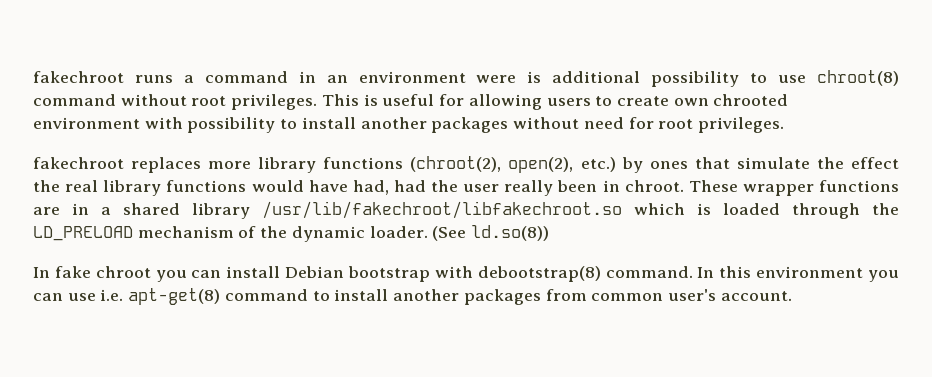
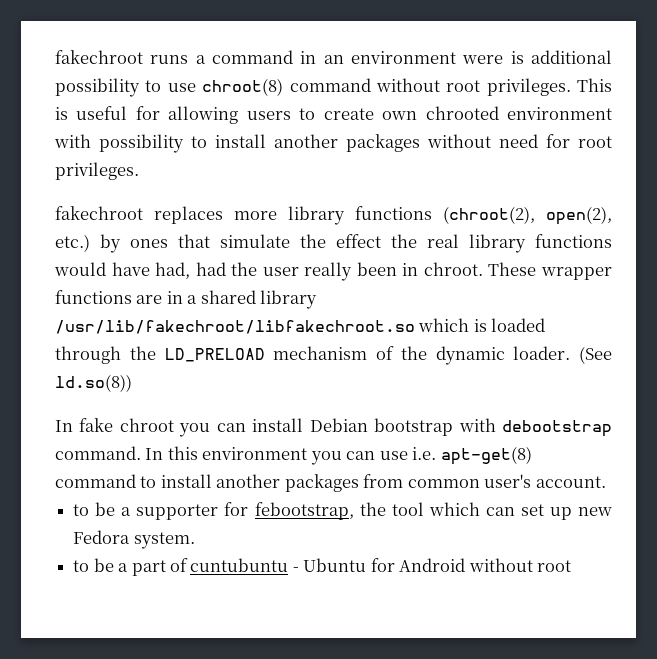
[477,266,601,282] debootstrap(8) -> [502,420,612,437] debootstrap
(792, 296) none -> [73,502,612,520] [73,530,195,549] [73,558,572,576] // to be a supporter for febootstrap, the tool which can set up new Fedora system. // to be a part of cuntubuntu - Ubuntu for Android without root

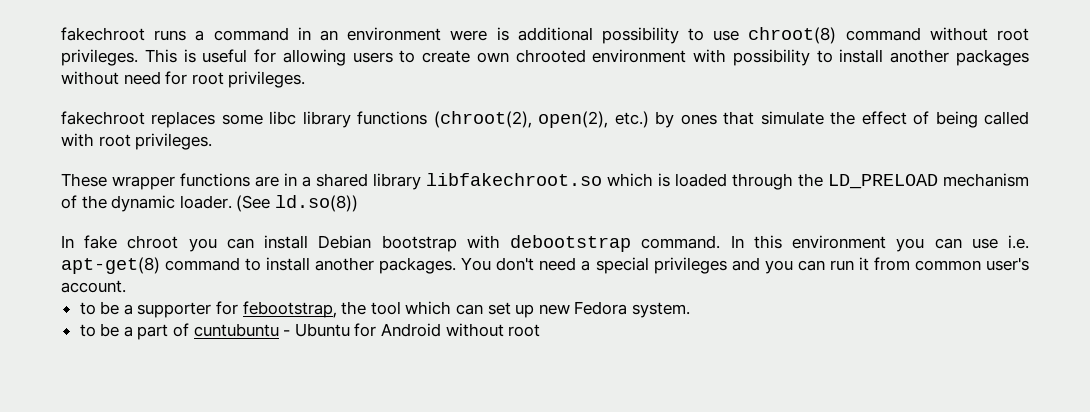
[234,211,277,220] more -> [221,111,297,125] some libc
[391,234,612,253] [54,262,483,281] the real library functions would have had, had the user really been in chroot. -> [913,111,1030,128] [61,133,213,150] of being called with root privileges. //
[55,320,415,334] /usr/lib/fakechroot/libfakechroot.so -> [426,173,602,186] libfakechroot.so
[284,474,359,492] packages -> [379,257,869,274] packages. You don't need a special privileges and you can run it

